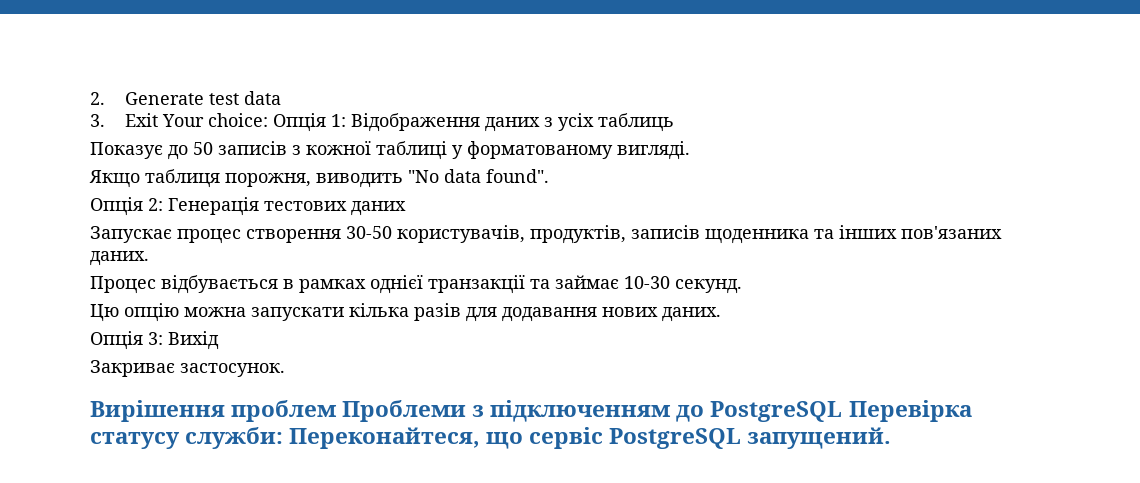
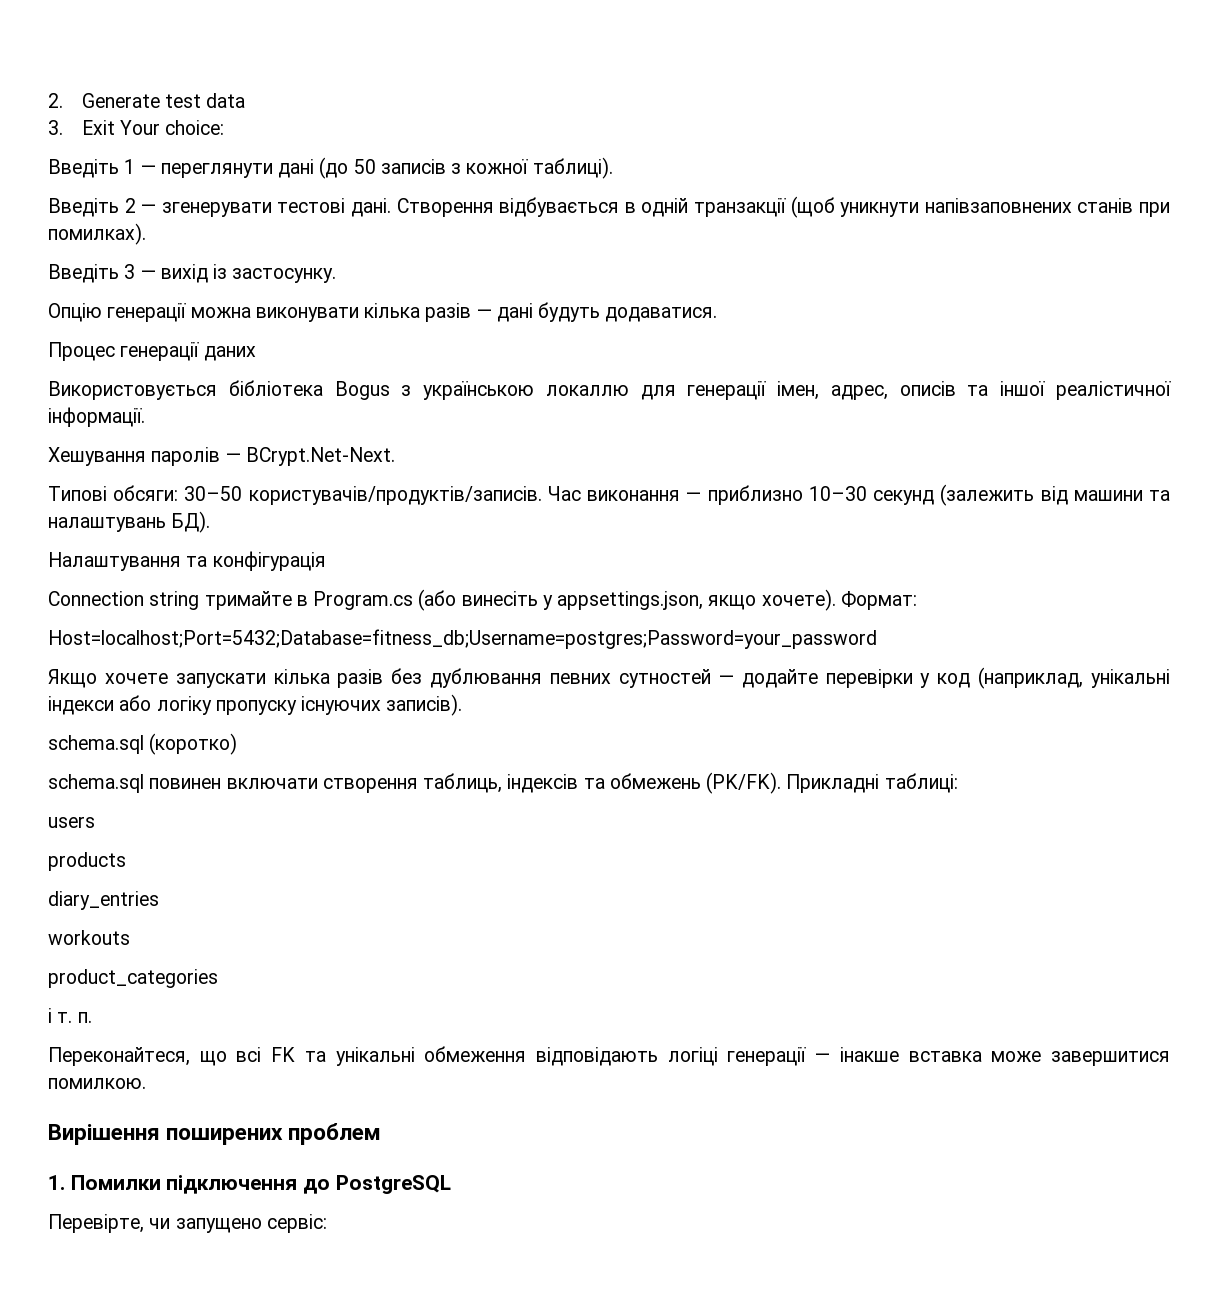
[273,113,675,132] [90,140,690,160] [89,169,549,188] [90,197,406,216] [90,225,1002,244] [90,251,149,266] [90,274,742,294] [90,303,721,322] [90,331,219,350] [90,360,285,377] Опція 1: Відображення даних з усіх таблиць // Показує до 50 записів з кожної таблиці у форматованому вигляді. // Якщо таблиця порожня, виводить "No data found". // Опція 2: Генерація тестових даних // Запускає процес створення 30-50 користувачів, продуктів, записів щоденника та інших пов'язаних даних. // Процес відбувається в рамках однієї транзакції та займає 10-30 секунд. // Цю опцію можна запускати кілька разів для додавання нових даних. // Опція 3: Вихід // Закриває застосунок. -> [48,157,613,179] [48,196,1170,218] [48,223,146,245] [48,264,337,283] [48,302,718,322] [48,342,256,361] [48,380,1171,400] [48,407,145,427] [48,447,395,466] [48,484,1171,506] [48,511,211,533] [48,551,326,571] [48,589,917,611] [48,629,877,649] [48,667,1170,689] [48,694,463,716] [48,733,238,755] [48,772,958,794] [48,816,95,828] [48,852,126,871] [48,891,159,910] [48,930,130,945] [48,969,218,988] [48,1008,92,1023] [48,1046,1170,1066] [48,1078,146,1089] // Введіть 1 — переглянути дані (до 50 записів з кожної таблиці). // Введіть 2 — згенерувати тестові дані. Створення відбувається в одній транзакції (щоб уникнути напівзаповнених станів при помилках). // Введіть 3 — вихід із застосунку. // Опцію генерації можна виконувати кілька разів — дані будуть додаватися. // Процес генерації даних // Використовується бібліотека Bogus з українською локаллю для генерації імен, адрес, описів та іншої реалістичної інформації. // Хешування паролів — BCrypt.Net-Next. // Типові обсяги: 30–50 користувачів/продуктів/записів. Час виконання — приблизно 10–30 секунд (залежить від машини та налаштувань БД). // Налаштування та конфігурація // Connection string тримайте в Program.cs (або винесіть у appsettings.json, якщо хочете). Формат: // Host=localhost;Port=5432;Database=fitness_db;Username=postgres;Password=your_password // Якщо хочете запускати кілька разів без дублювання певних сутностей — додайте перевірки у код (наприклад, унікальні індекси або логіку пропуску існуючих записів). // schema.sql (коротко) // schema.sql повинен включати створення таблиць, індексів та обмежень (PK/FK). Прикладні таблиці: // users // products // diary_entries // workouts // product_categories // і т. п. // Переконайтеся, що всі FK та унікальні обмеження відповідають логіці генерації — інакше вставка може завершитися помилкою.
(225, 411) none -> [166,1128,284,1145] поширених
[342,400,672,422] Проблеми з підключенням -> [48,1175,298,1194] // 1. Помилки підключення
[848,400,972,422] [90,427,892,449] Перевірка статусу служби: Переконайтеся, що сервіс PostgreSQL запущений. -> [48,1214,327,1233] // Перевірте, чи запущено сервіс:

